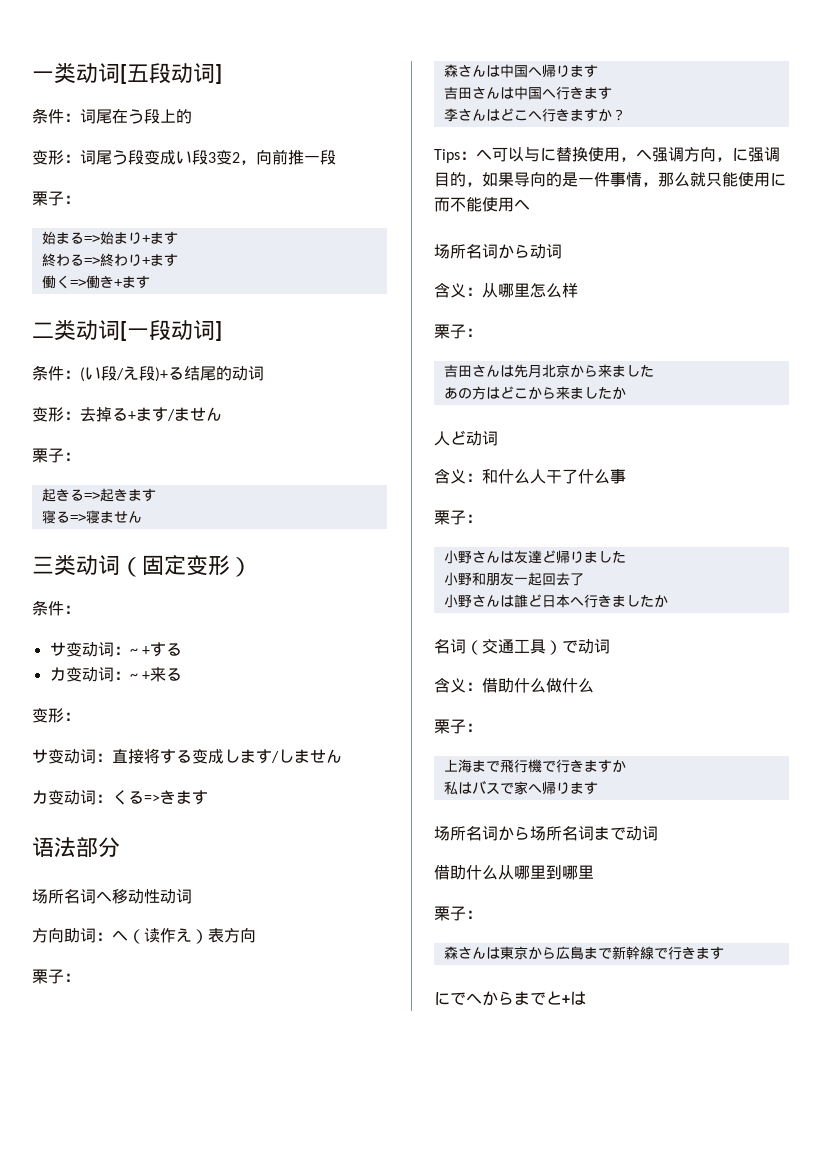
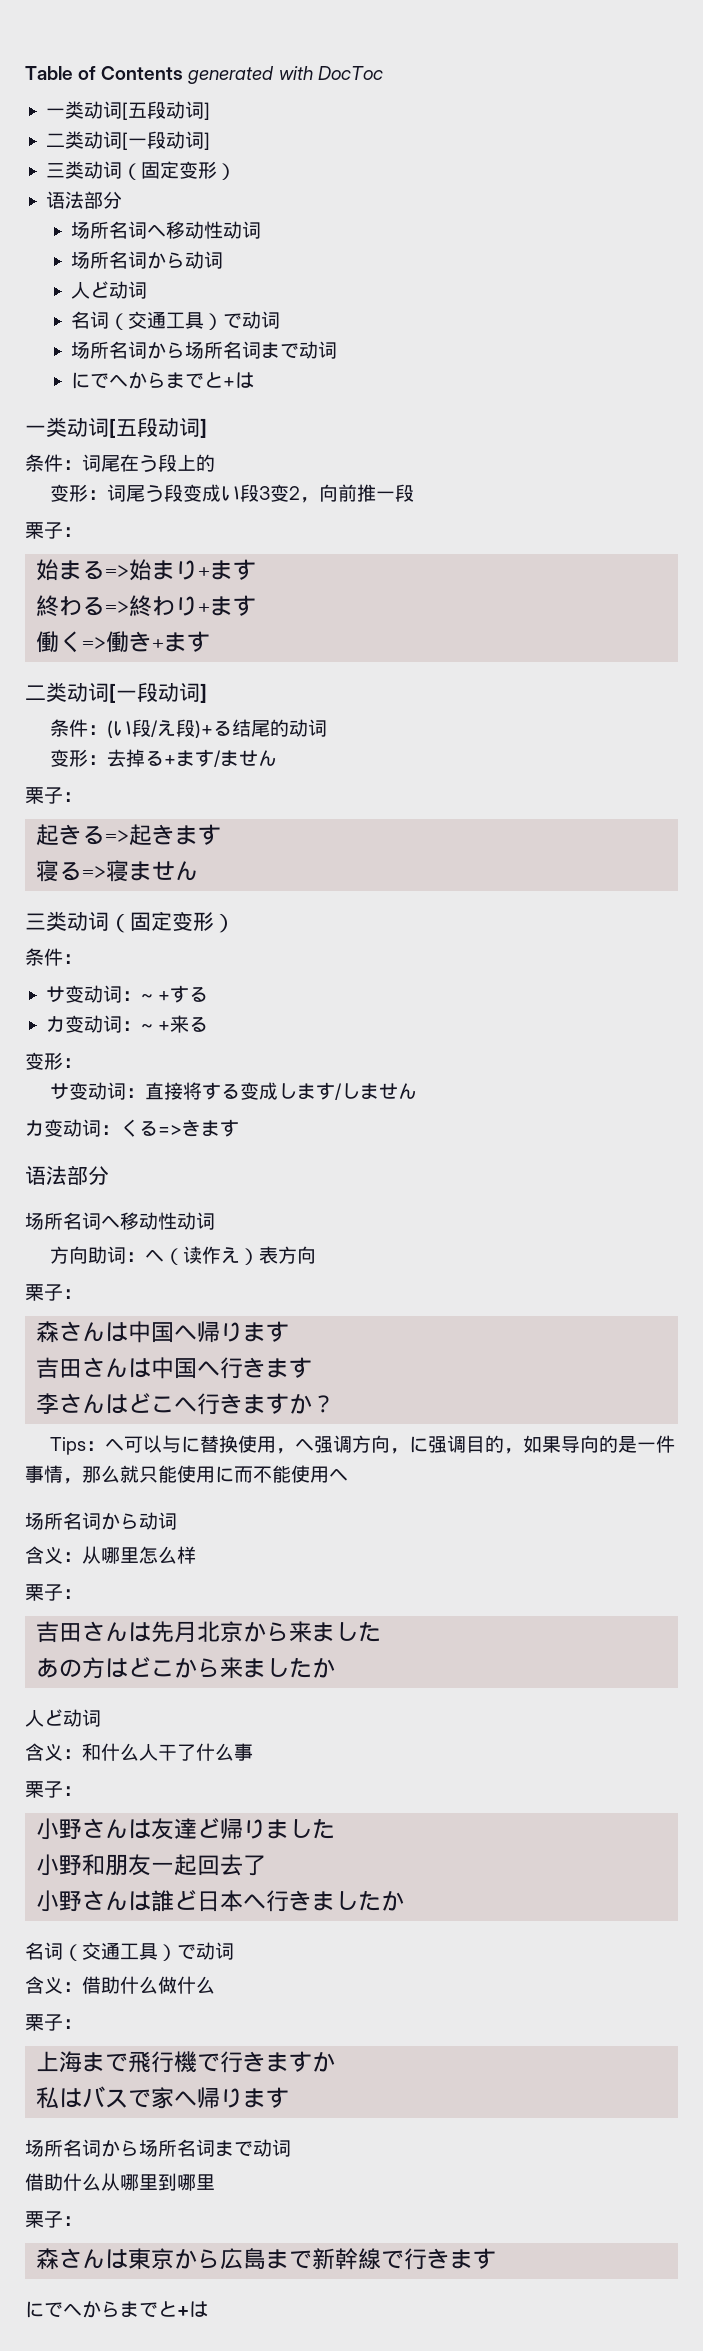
(32, 76) none -> [25,66,383,84] [45,101,210,120] [45,131,210,150] [45,161,236,180] [45,191,122,209] [70,221,261,239] [70,251,223,269] [70,281,147,299] [70,311,280,330] [70,341,337,359] [70,372,254,389] Table of Contents generated with DocToc // 一类动词[五段动词] // 二类动词[一段动词] // 三类动词（固定变形） // 语法部分 // 场所名词へ移动性动词 // 场所名词から动词 // 人ど动词 // 名词（交通工具）で动词 // 场所名词から场所名词まで动词 // にでへからまでと+は //

